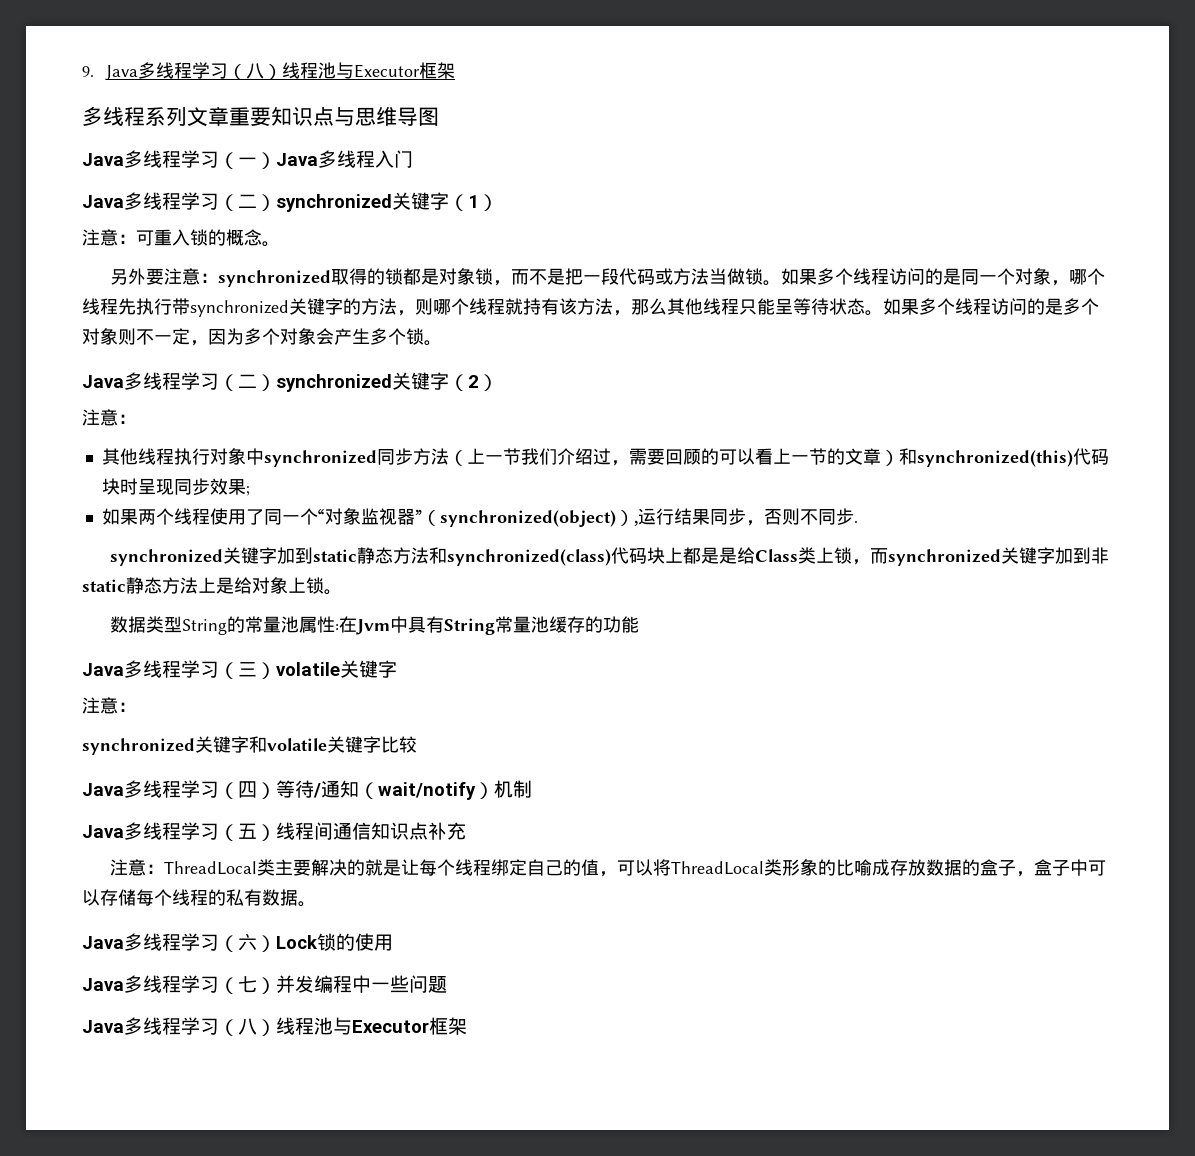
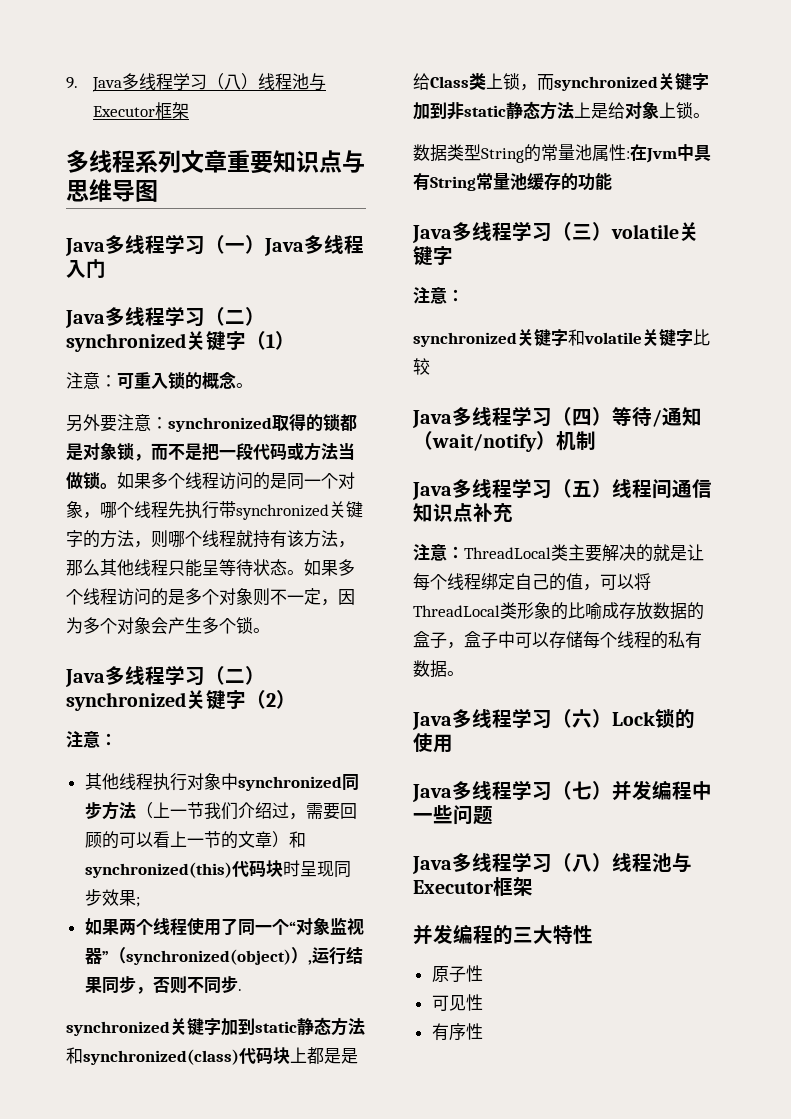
(467, 1026) none -> [413,924,593,945] [431,965,483,983] [431,994,483,1011] [431,1023,483,1041] // 并发编程的三大特性 // 原子性 // 可见性 // 有序性

